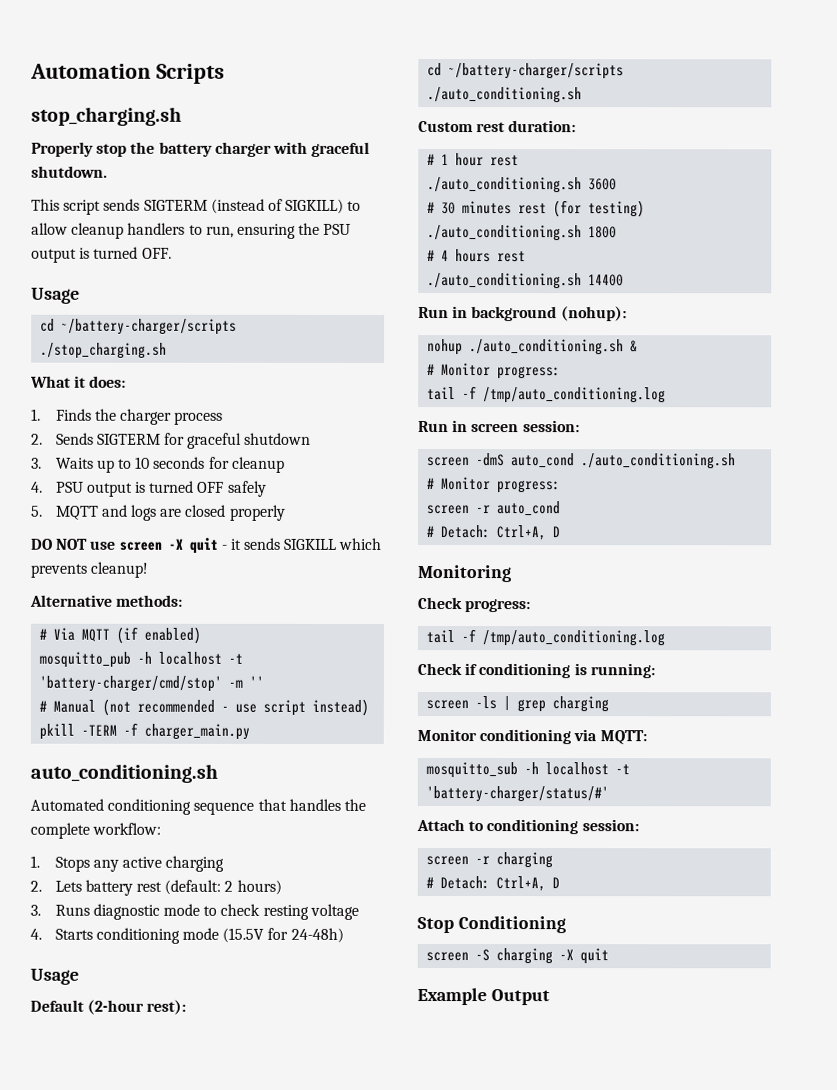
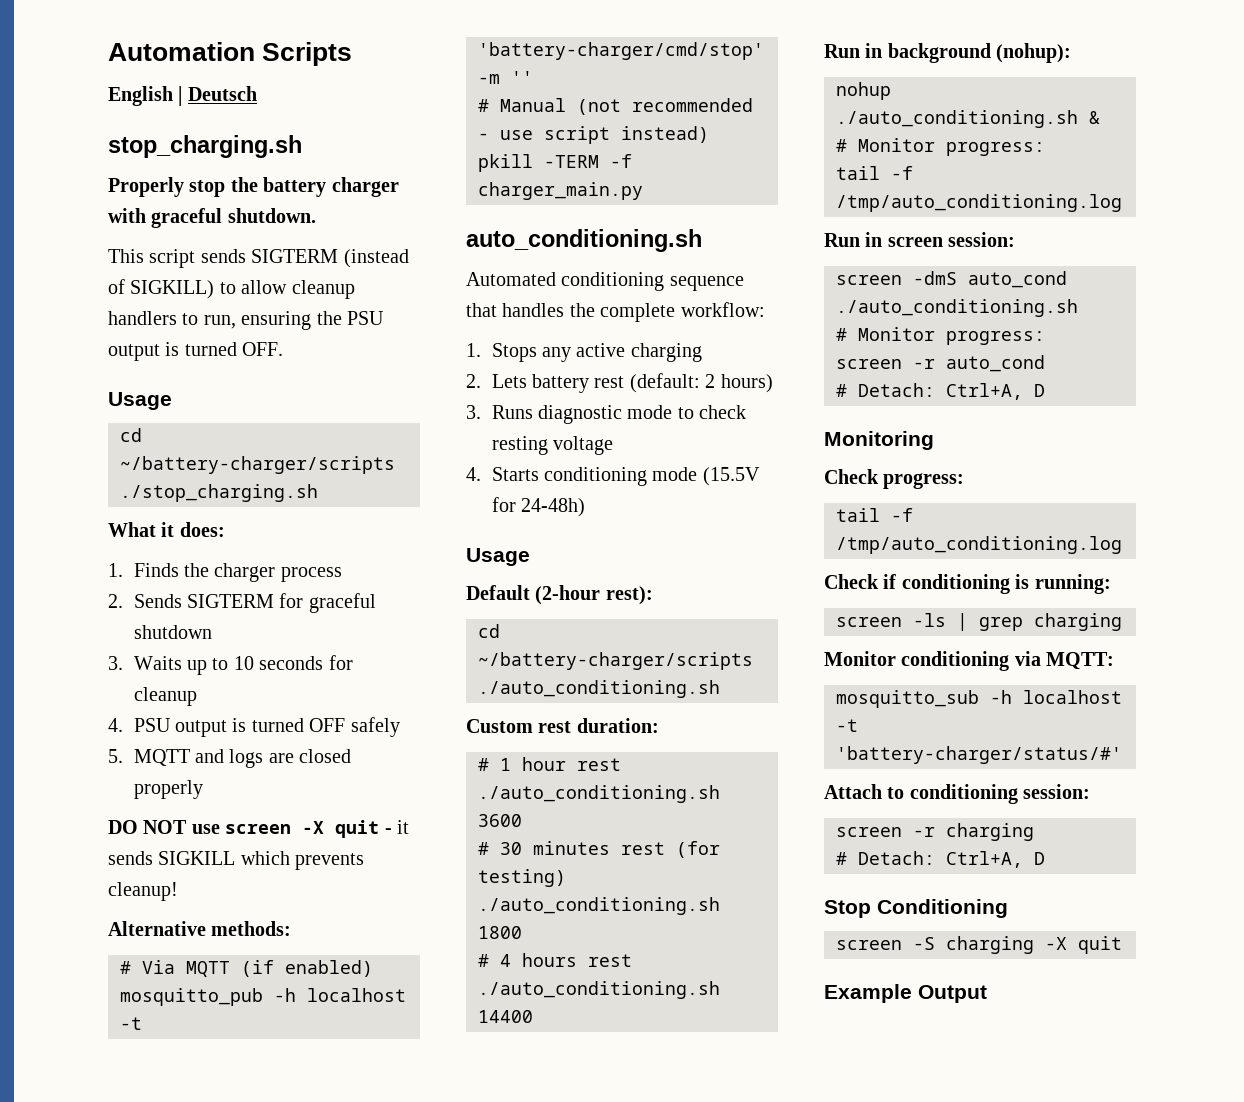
(225, 73) none -> [108,86,257,106] // English | Deutsch

